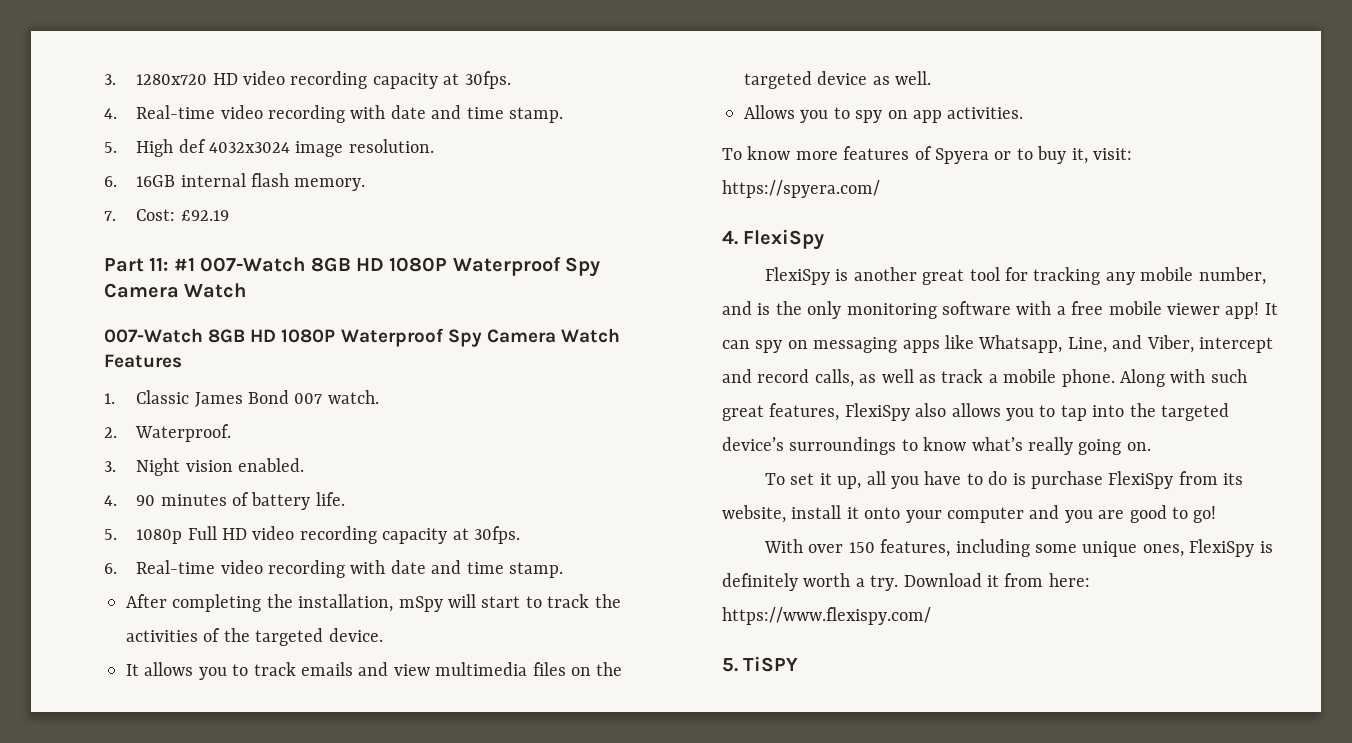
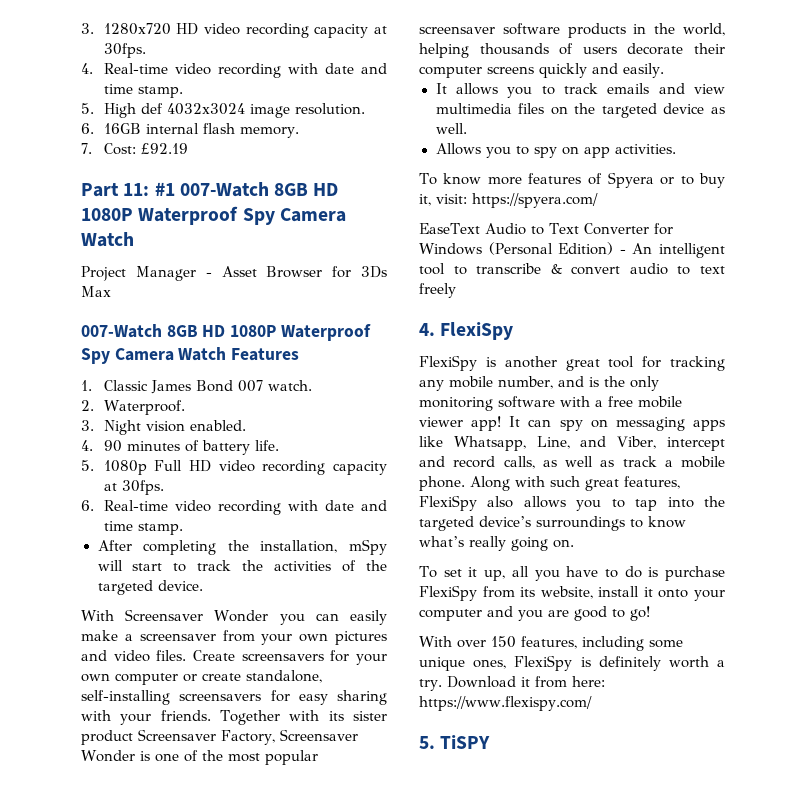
(247, 290) none -> [81,266,387,281] [81,286,111,297] // Project Manager - Asset Browser for 3Ds Max
(383, 635) none -> [81,609,387,625] [81,630,388,645] [81,650,387,665] [81,670,322,685] [81,690,387,705] [81,710,387,725] [81,729,358,745] [81,750,318,765] [419,23,725,38] [419,43,725,58] [419,63,664,78] // With Screensaver Wonder you can easily make a screensaver from your own pictures and video files. Create screensavers for your own computer or create standalone, self-installing screensavers for easy sharing with your friends. Together with its sister product Screensaver Factory, Screensaver Wonder is one of the most popular screensaver software products in the world, helping thousands of users decorate their computer screens quickly and easily.
(880, 189) none -> [419,223,673,235] [419,242,725,258] [419,263,725,275] [419,283,456,298] // EaseText Audio to Text Converter for Windows (Personal Edition) - An intelligent tool to transcribe & convert audio to text freely

